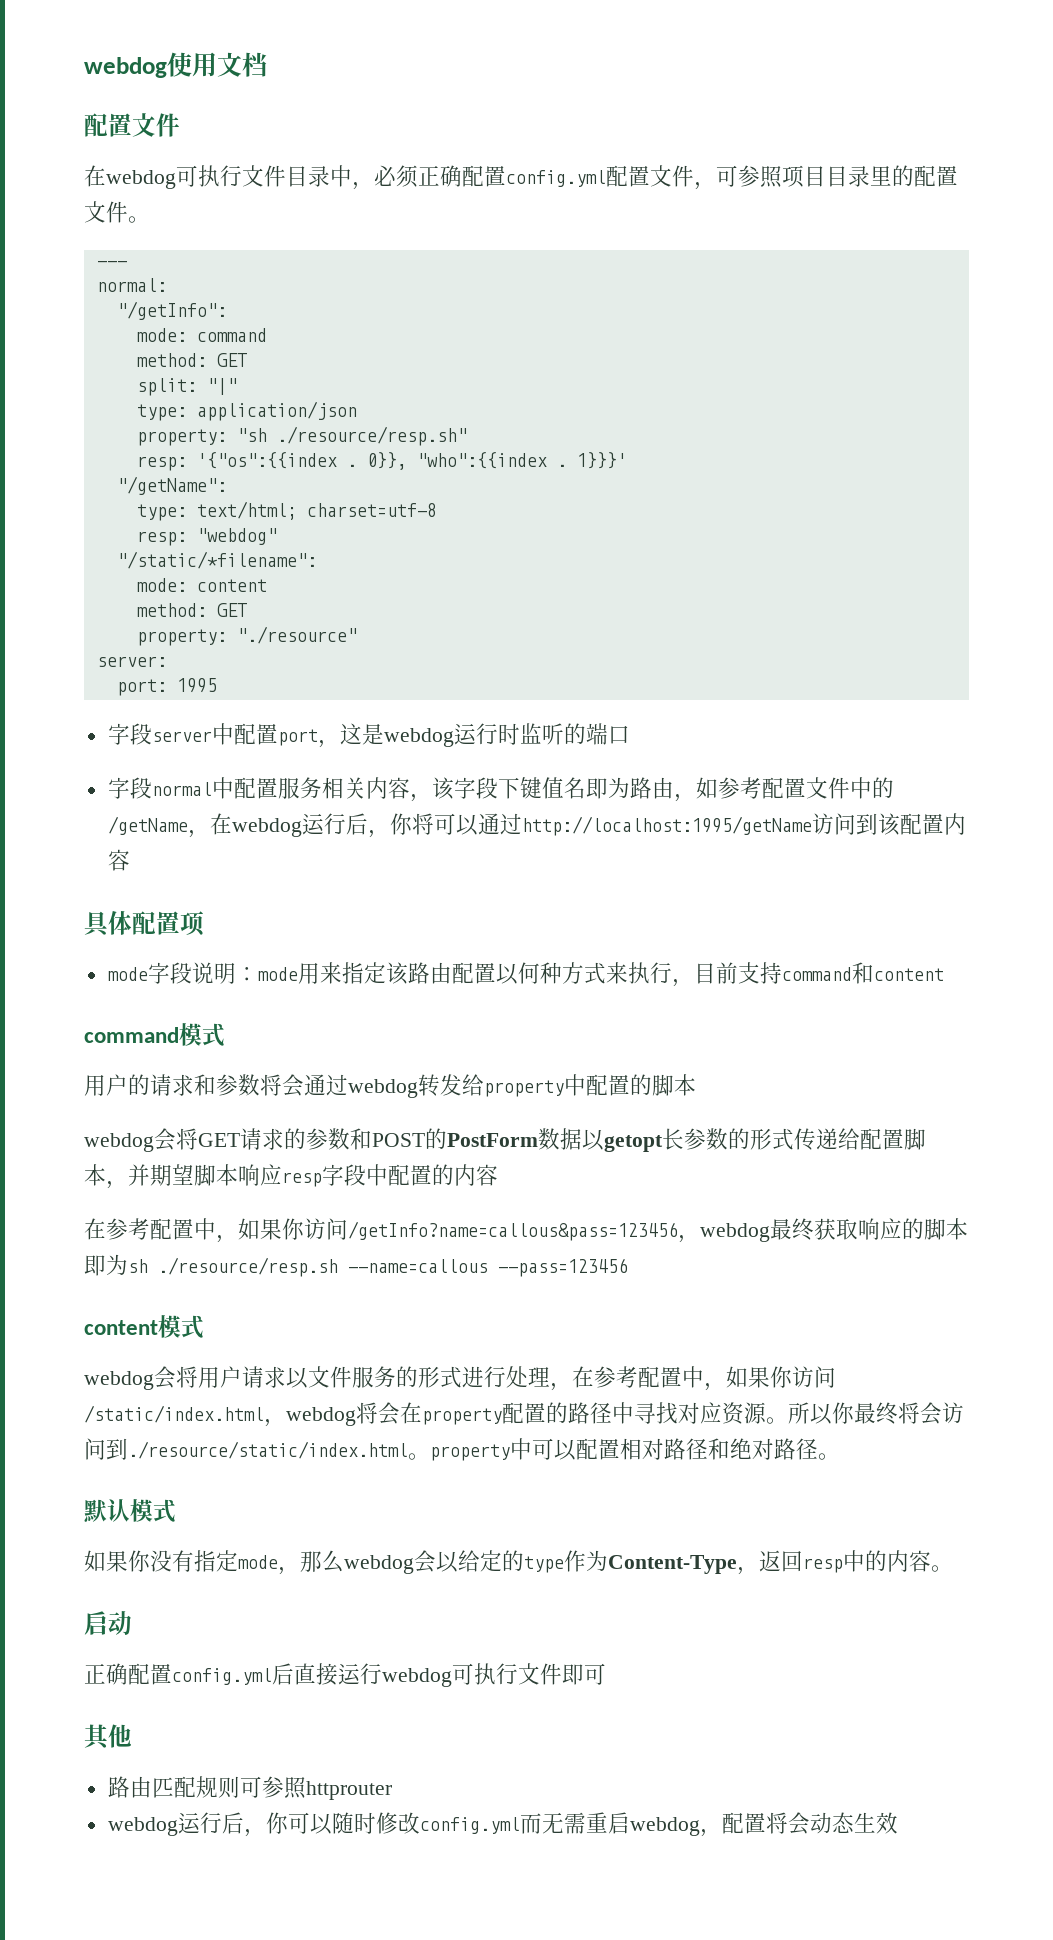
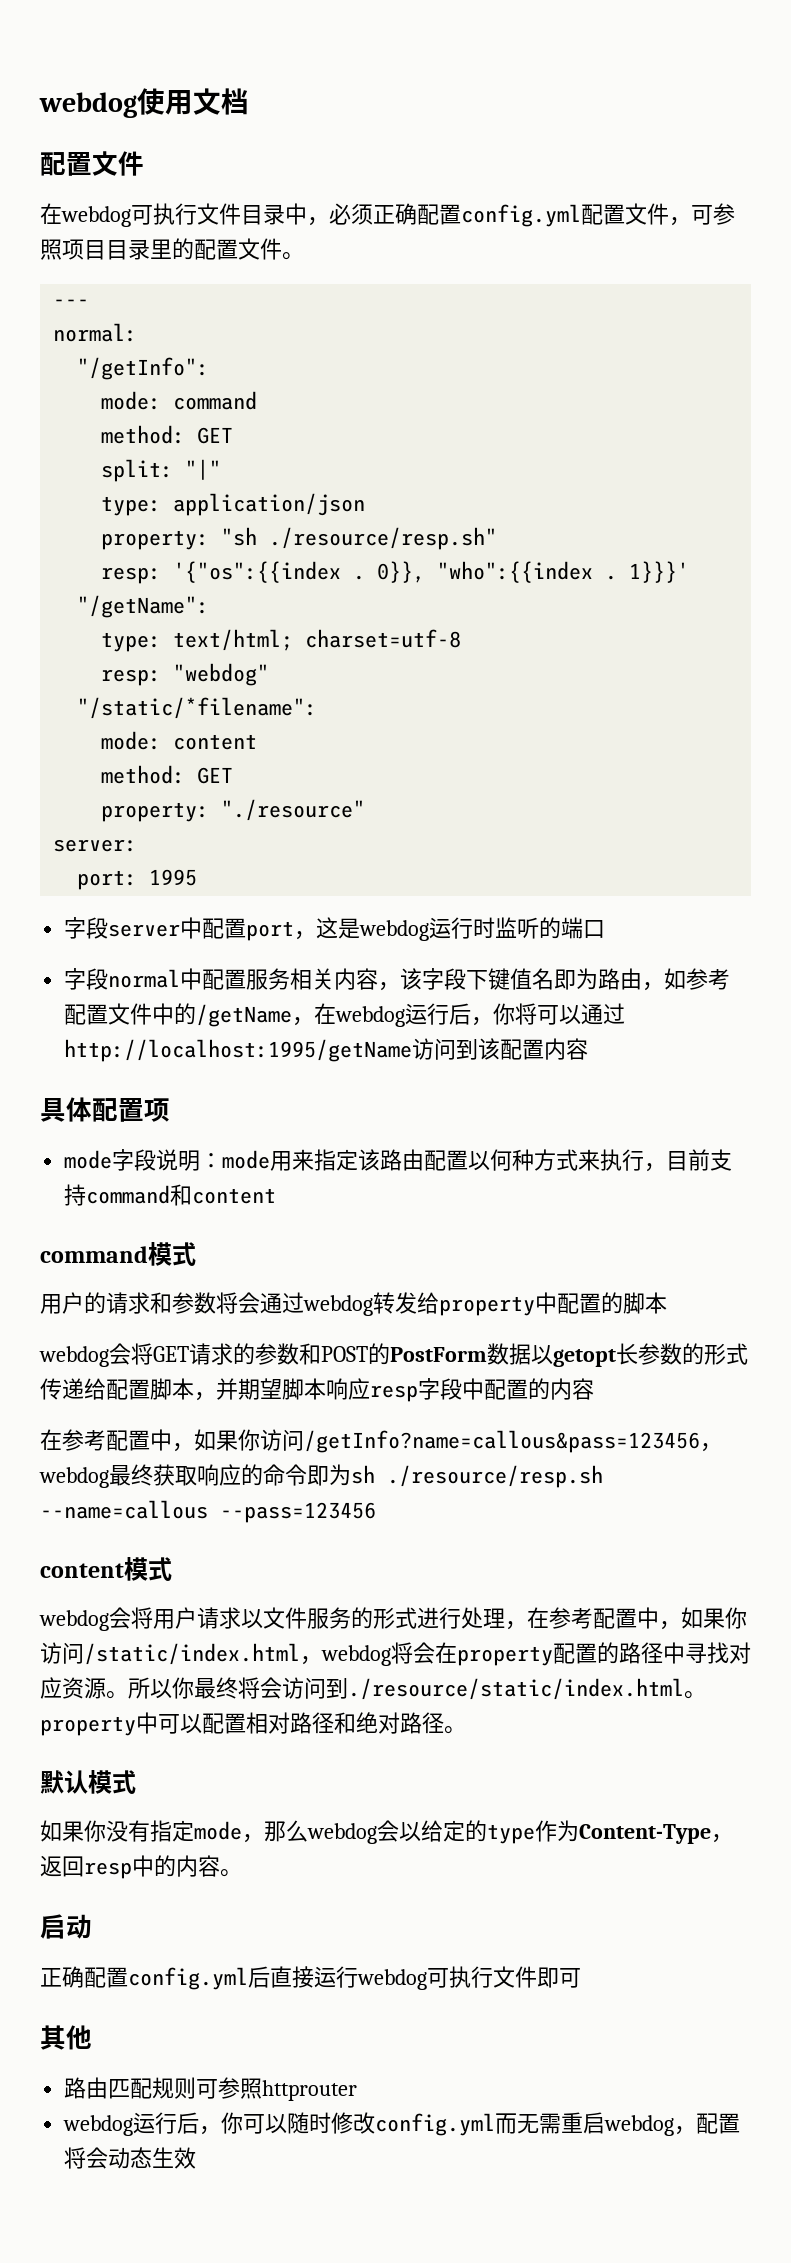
[924,1218,968,1240] 脚本 -> [263,1464,307,1486] 命令

